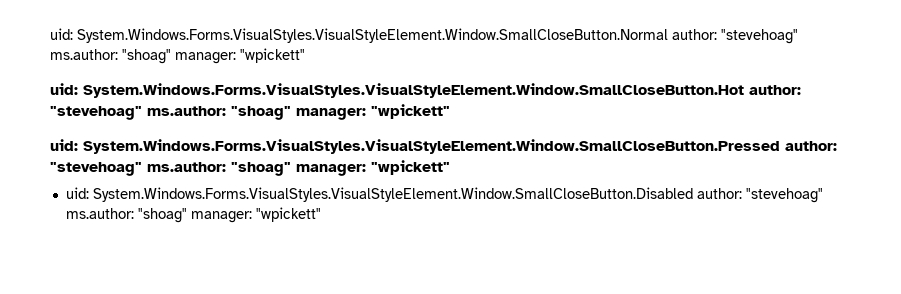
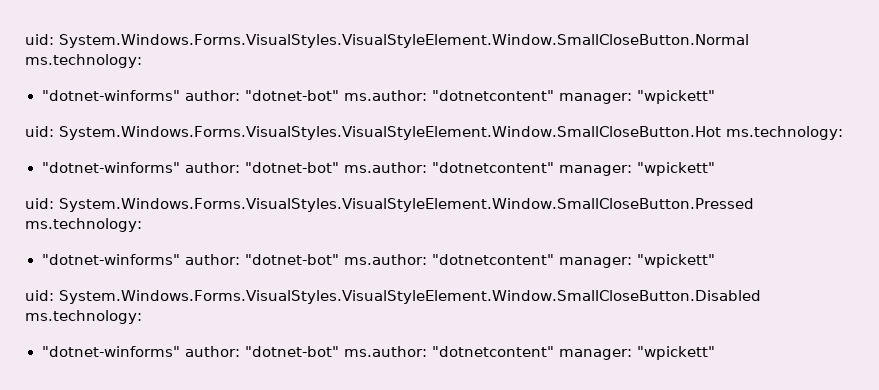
[672,29,798,44] [50,48,305,64] [50,83,801,98] [50,104,450,120] [50,139,837,154] [50,160,450,176] [65,187,823,203] [65,208,187,223] author: "stevehoag" ms.author: "shoag" manager: "wpickett" // uid: System.Windows.Forms.VisualStyles.VisualStyleElement.Window.SmallCloseButton.Hot author: "stevehoag" ms.author: "shoag" manager: "wpickett" // uid: System.Windows.Forms.VisualStyles.VisualStyleElement.Window.SmallCloseButton.Pressed author: "stevehoag" ms.author: "shoag" manager: "wpickett" // uid: System.Windows.Forms.VisualStyles.VisualStyleElement.Window.SmallCloseButton.Disabled author: "stevehoag" ms.author: "shoag" -> [25,54,142,68] [41,90,715,104] [25,126,843,140] [41,162,715,176] [25,198,754,212] [25,218,142,232] [41,254,715,268] [25,290,761,304] [25,310,142,324] [41,346,554,357] ms.technology: // "dotnet-winforms" author: "dotnet-bot" ms.author: "dotnetcontent" manager: "wpickett" // uid: System.Windows.Forms.VisualStyles.VisualStyleElement.Window.SmallCloseButton.Hot ms.technology: // "dotnet-winforms" author: "dotnet-bot" ms.author: "dotnetcontent" manager: "wpickett" // uid: System.Windows.Forms.VisualStyles.VisualStyleElement.Window.SmallCloseButton.Pressed ms.technology: // "dotnet-winforms" author: "dotnet-bot" ms.author: "dotnetcontent" manager: "wpickett" // uid: System.Windows.Forms.VisualStyles.VisualStyleElement.Window.SmallCloseButton.Disabled ms.technology: // "dotnet-winforms" author: "dotnet-bot" ms.author: "dotnetcontent"

